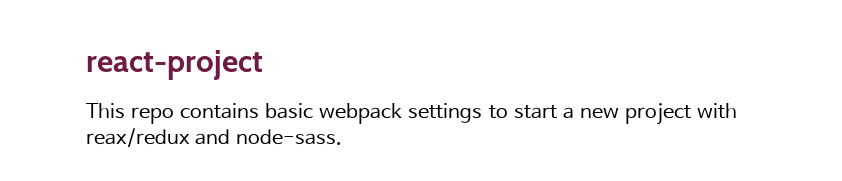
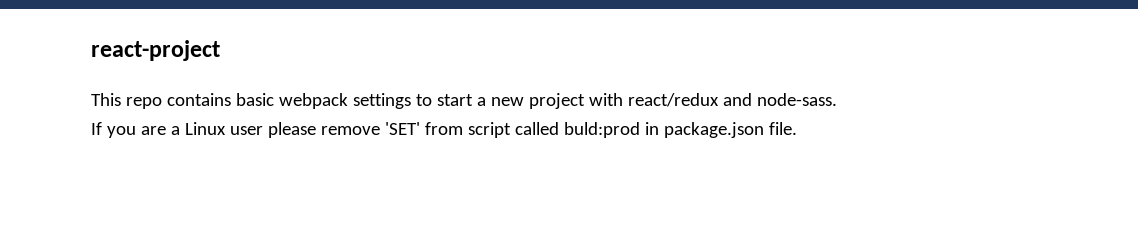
[86,128,190,147] reax/redux -> [627,93,719,107] react/redux
(342, 137) none -> [91,122,797,138] // If you are a Linux user please remove 'SET' from script called buld:prod in package.json file.

